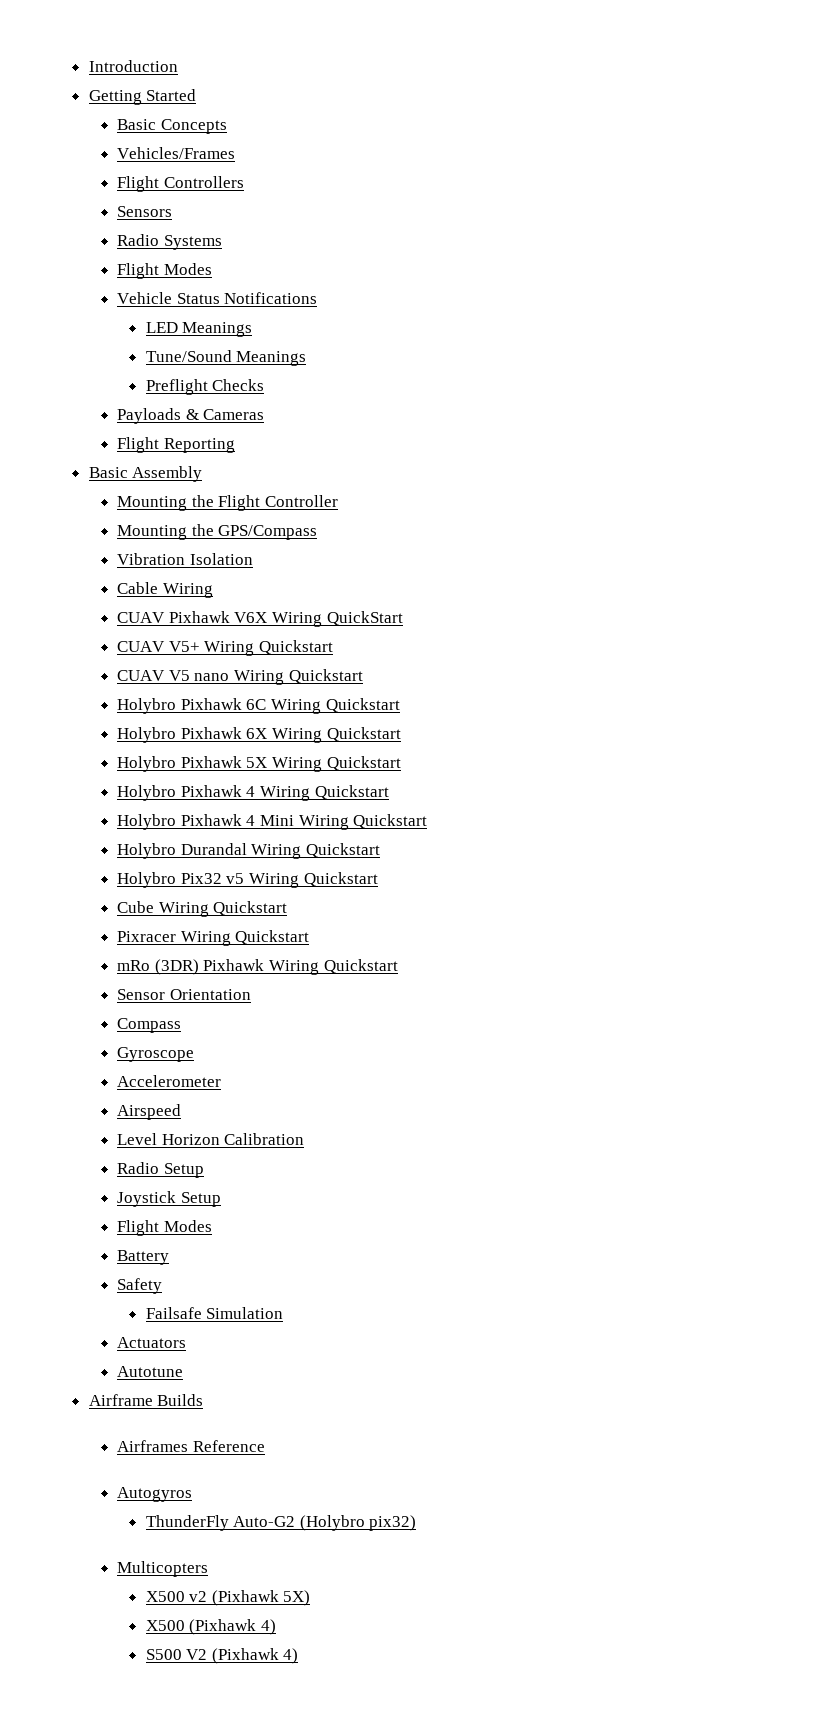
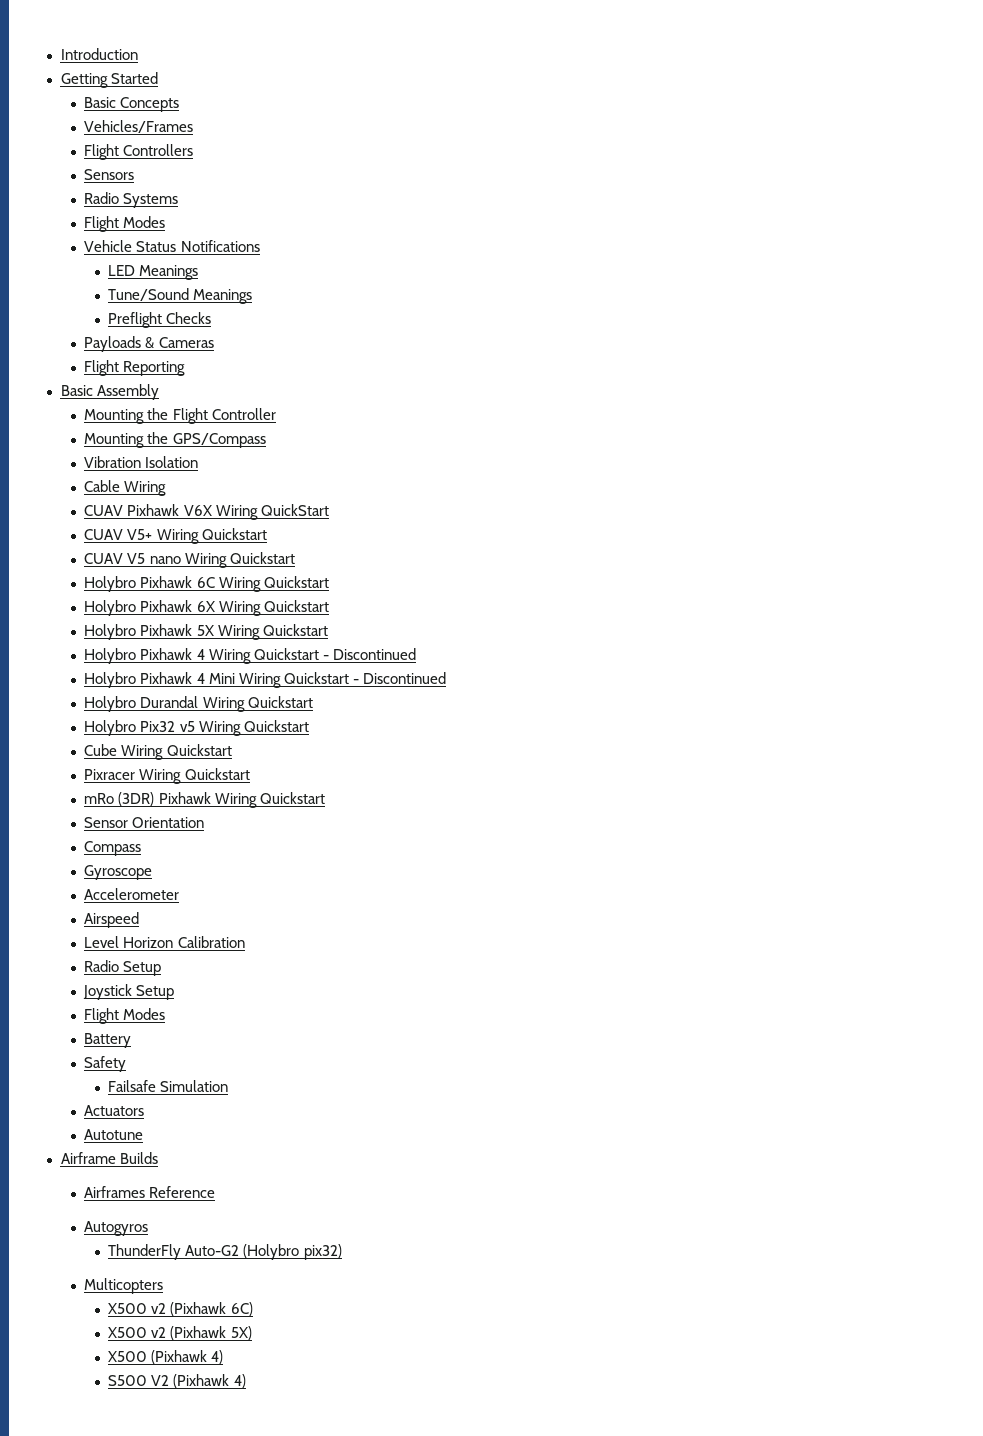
(389, 792) none -> [322,648,416,660] - Discontinued
(428, 821) none -> [352,672,446,684] - Discontinued
(209, 1569) none -> [108,1302,253,1316] // X500 v2 (Pixhawk 6C)

